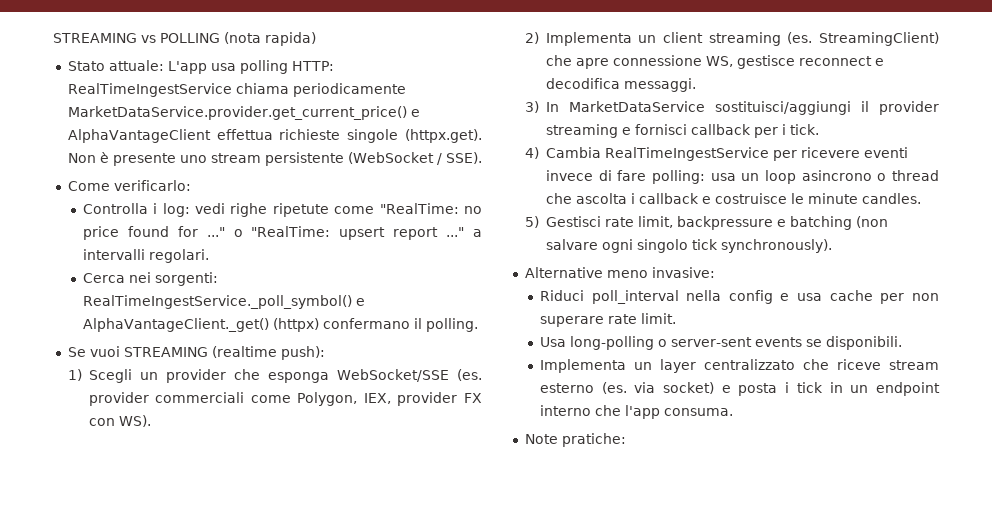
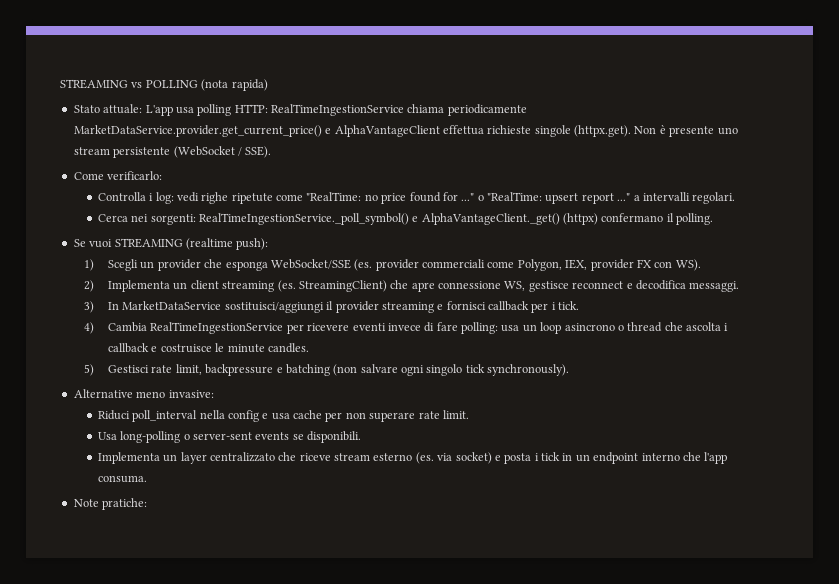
[67,83,232,97] RealTimeIngestService -> [271,104,404,116] RealTimeIngestionService
[82,295,352,309] RealTimeIngestService._poll_symbol() -> [198,213,409,225] RealTimeIngestionService._poll_symbol()
[604,147,769,161] RealTimeIngestService -> [150,322,284,334] RealTimeIngestionService

